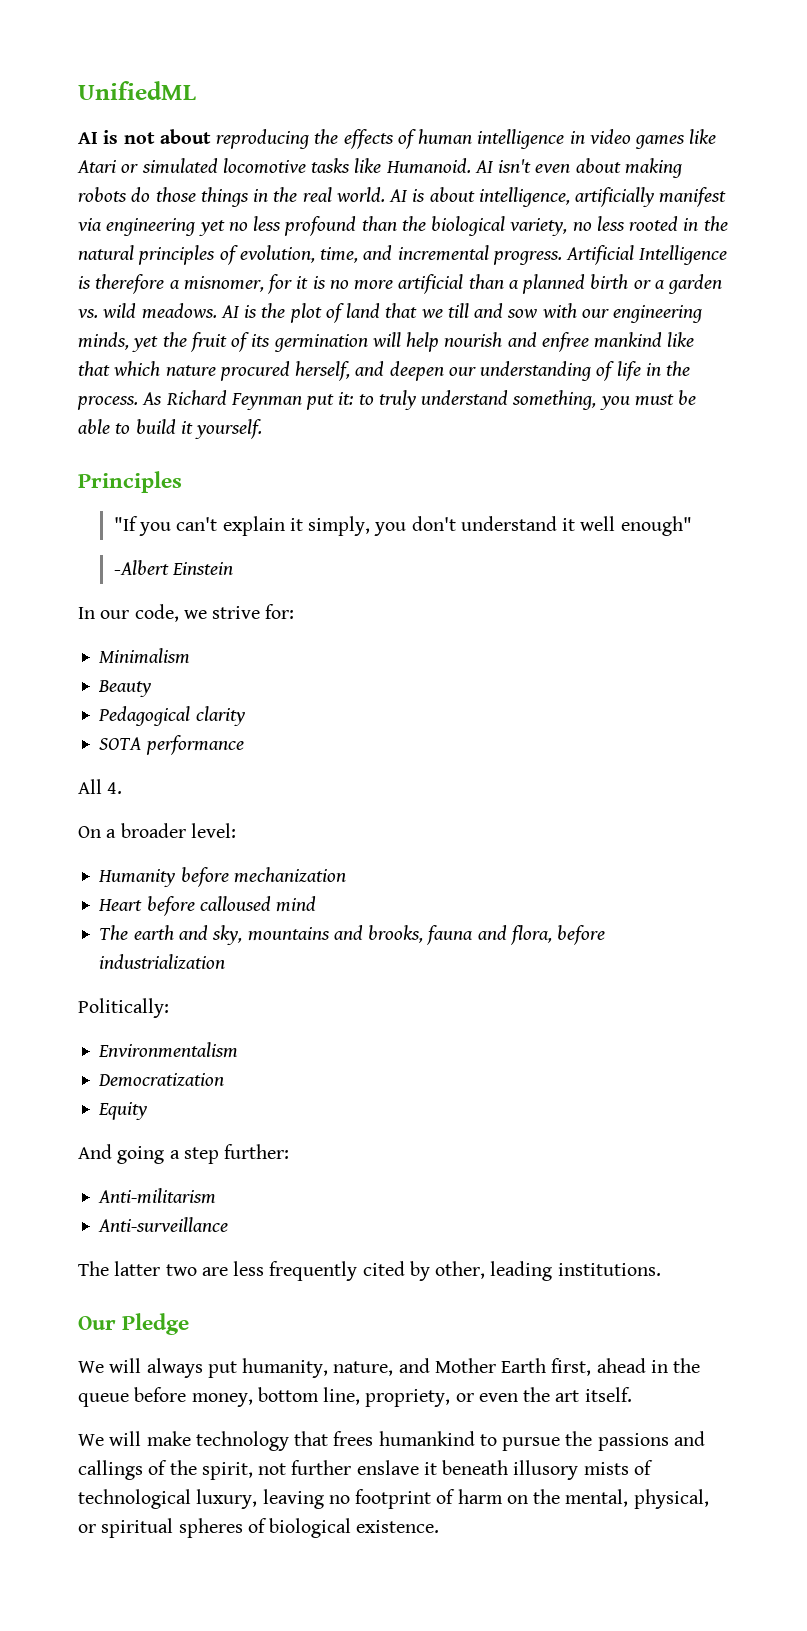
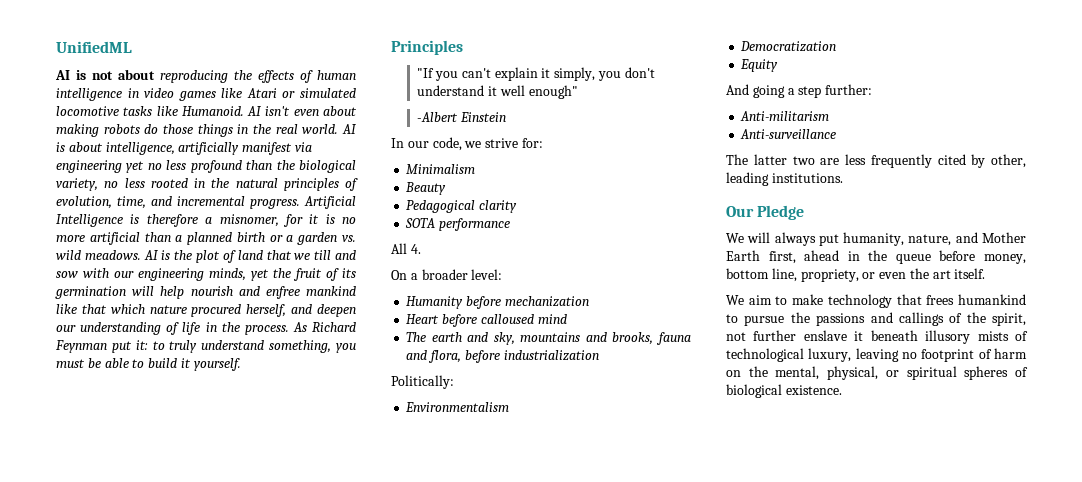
[109,1431,142,1446] will -> [748,295,788,305] aim to

